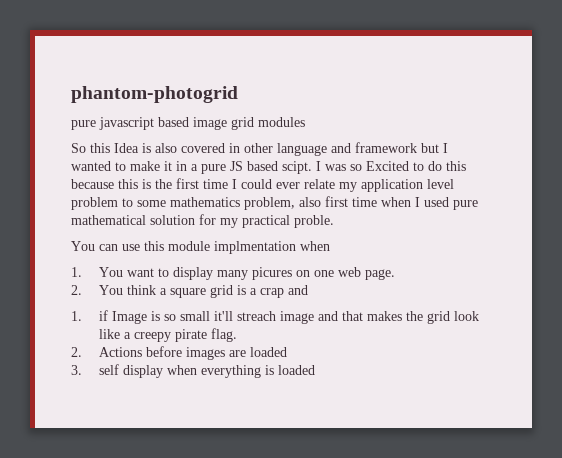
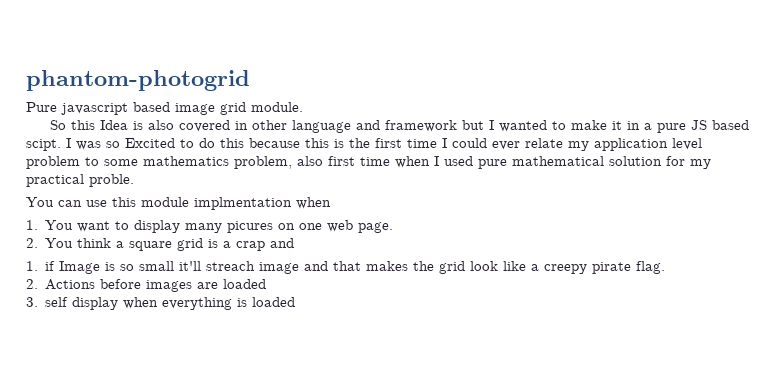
[71,120,96,130] pure -> [26,102,57,112] Pure
[258,117,305,127] modules -> [251,102,303,112] module.

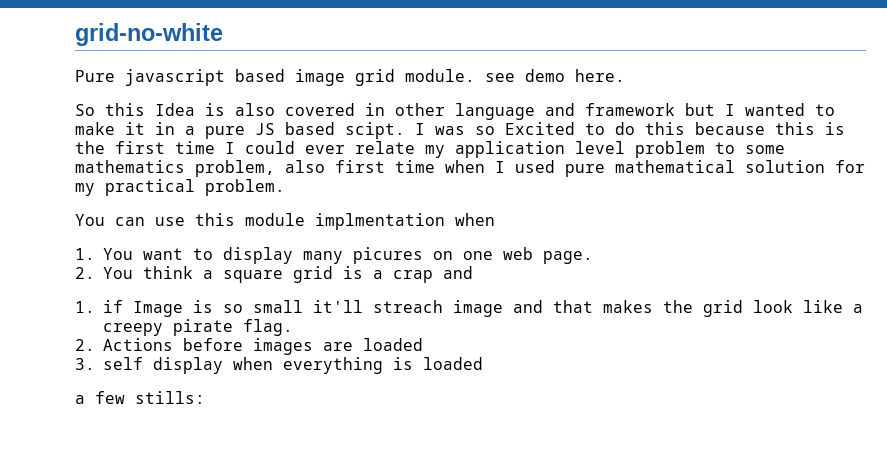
[26,70,250,91] phantom-photogrid -> [75,23,223,46] grid-no-white
(303, 107) none -> [485,69,625,82] see demo here.
[89,174,134,187] proble. -> [205,179,285,196] problem.
(296, 302) none -> [75,391,205,404] // a few stills:

